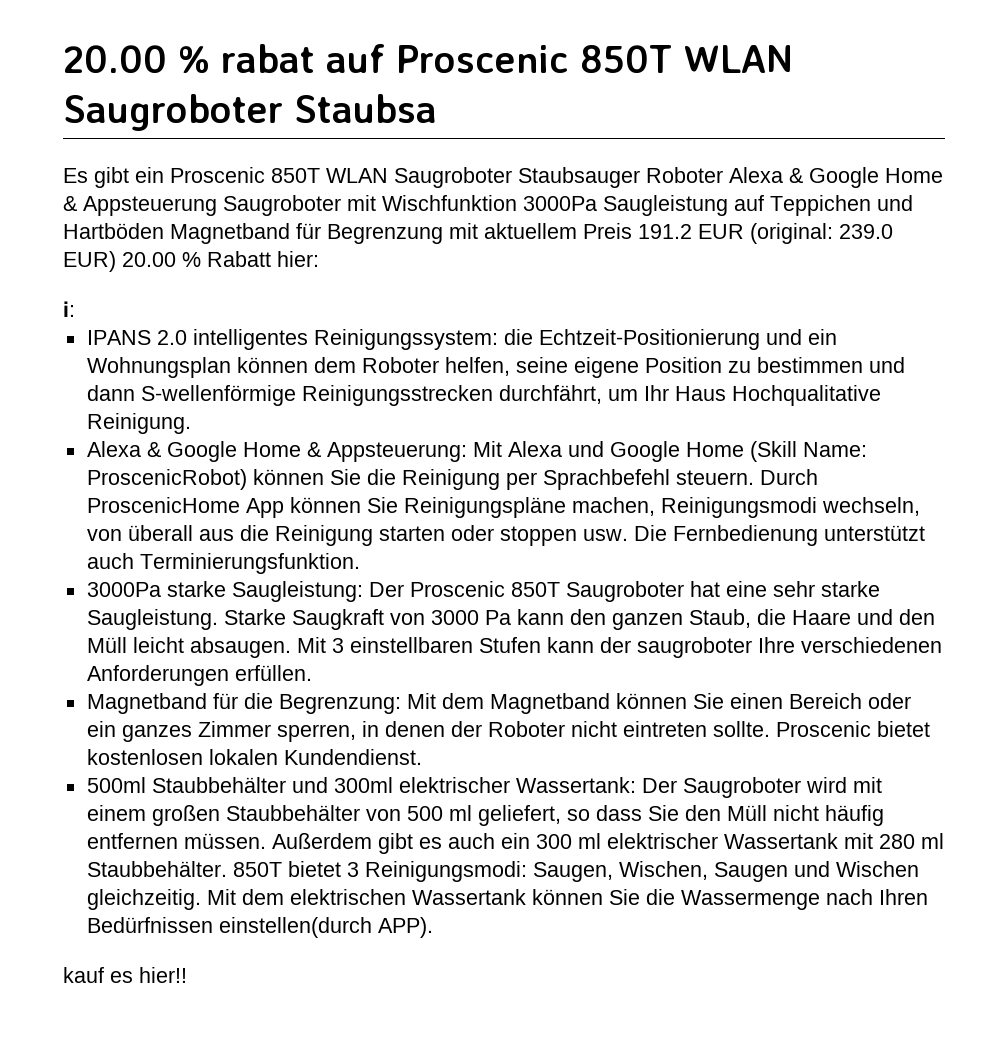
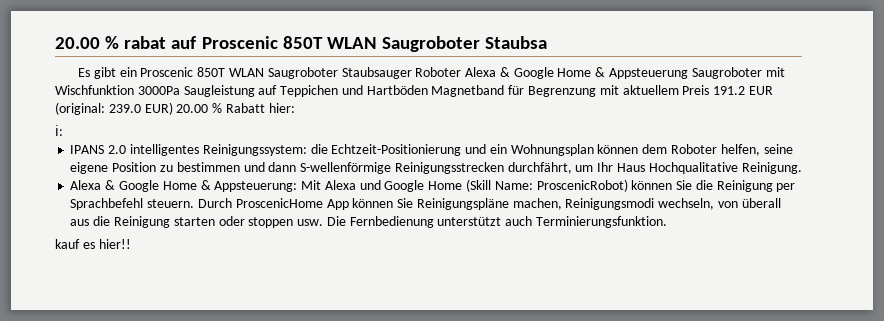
[86,581,880,602] [86,609,935,630] [86,637,942,658] [86,665,312,686] [86,693,911,714] [86,721,930,742] [86,749,422,765] [86,777,882,798] [86,805,884,826] [86,833,944,854] [86,861,919,882] [86,889,928,910] [86,917,433,938] // 3000Pa starke Saugleistung: Der Proscenic 850T Saugroboter hat eine sehr starke Saugleistung. Starke Saugkraft von 3000 Pa kann den ganzen Staub, die Haare und den Müll leicht absaugen. Mit 3 einstellbaren Stufen kann der saugroboter Ihre verschiedenen Anforderungen erfüllen. // Magnetband für die Begrenzung: Mit dem Magnetband können Sie einen Bereich oder ein ganzes Zimmer sperren, in denen der Roboter nicht eintreten sollte. Proscenic bietet kostenlosen lokalen Kundendienst. // 500ml Staubbehälter und 300ml elektrischer Wassertank: Der Saugroboter wird mit einem großen Staubbehälter von 500 ml geliefert, so dass Sie den Müll nicht häufig entfernen müssen. Außerdem gibt es auch ein 300 ml elektrischer Wassertank mit 280 ml Staubbehälter. 850T bietet 3 Reinigungsmodi: Saugen, Wischen, Saugen und Wischen gleichzeitig. Mit dem elektrischen Wassertank können Sie die Wassermenge nach Ihren Bedürfnissen einstellen(durch APP). -> (667, 222) none

